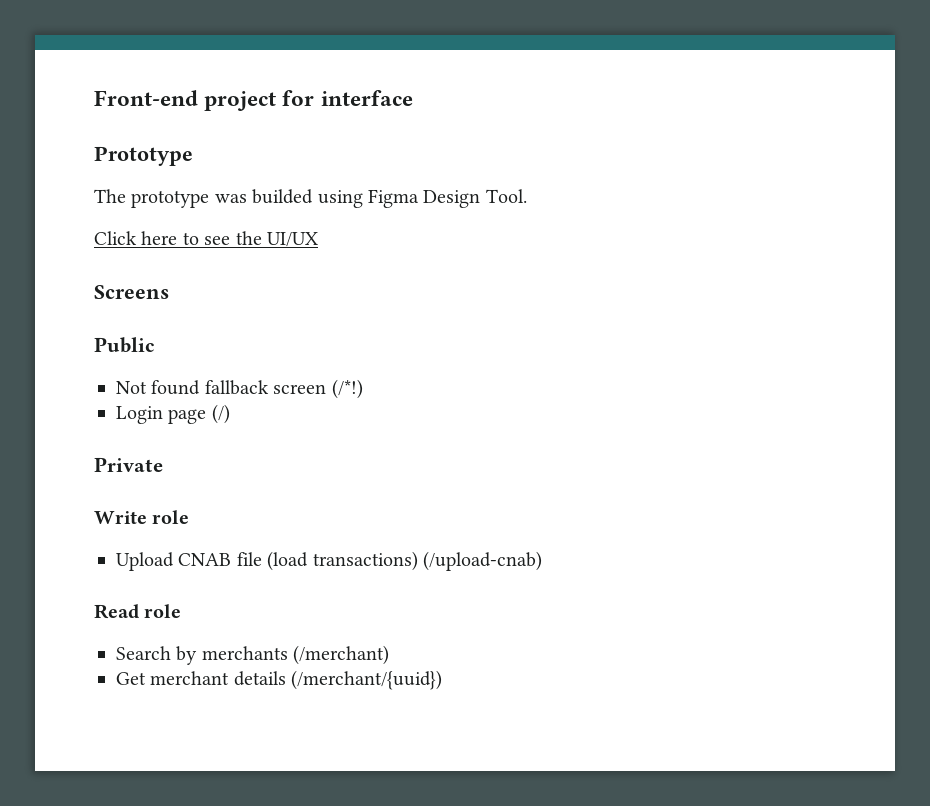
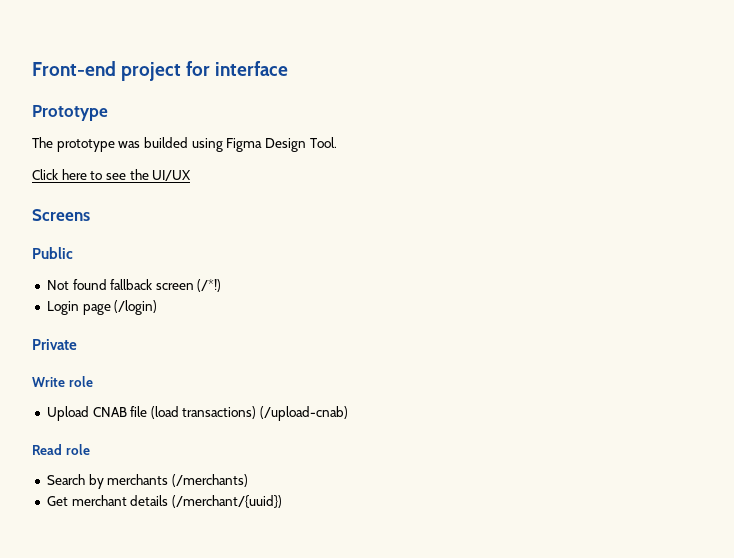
[211,404,230,424] (/) -> [114,300,158,315] (/login)
[293,645,390,665] (/merchant) -> [171,474,248,487] (/merchants)

